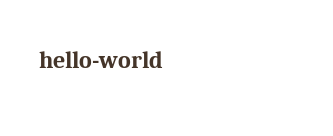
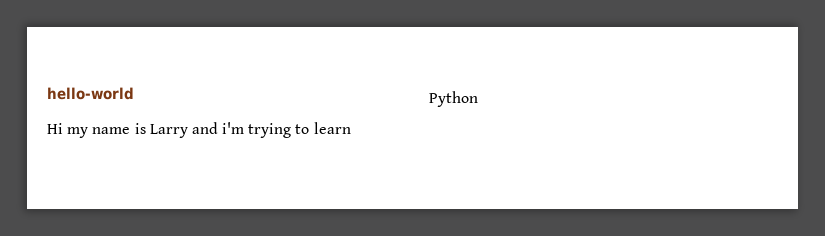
(163, 59) none -> [47,122,351,138] [429,91,478,107] // Hi my name is Larry and i'm trying to learn Python

